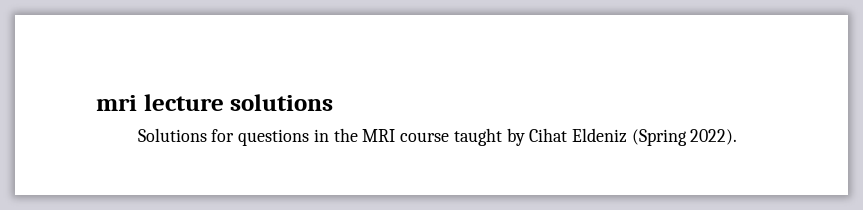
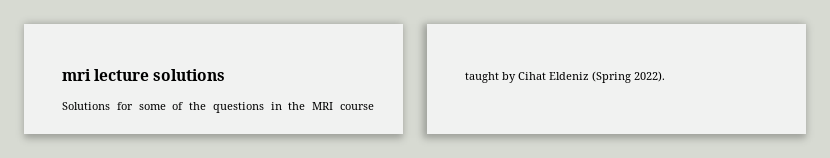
(235, 135) none -> [138,102,207,110] some of the

